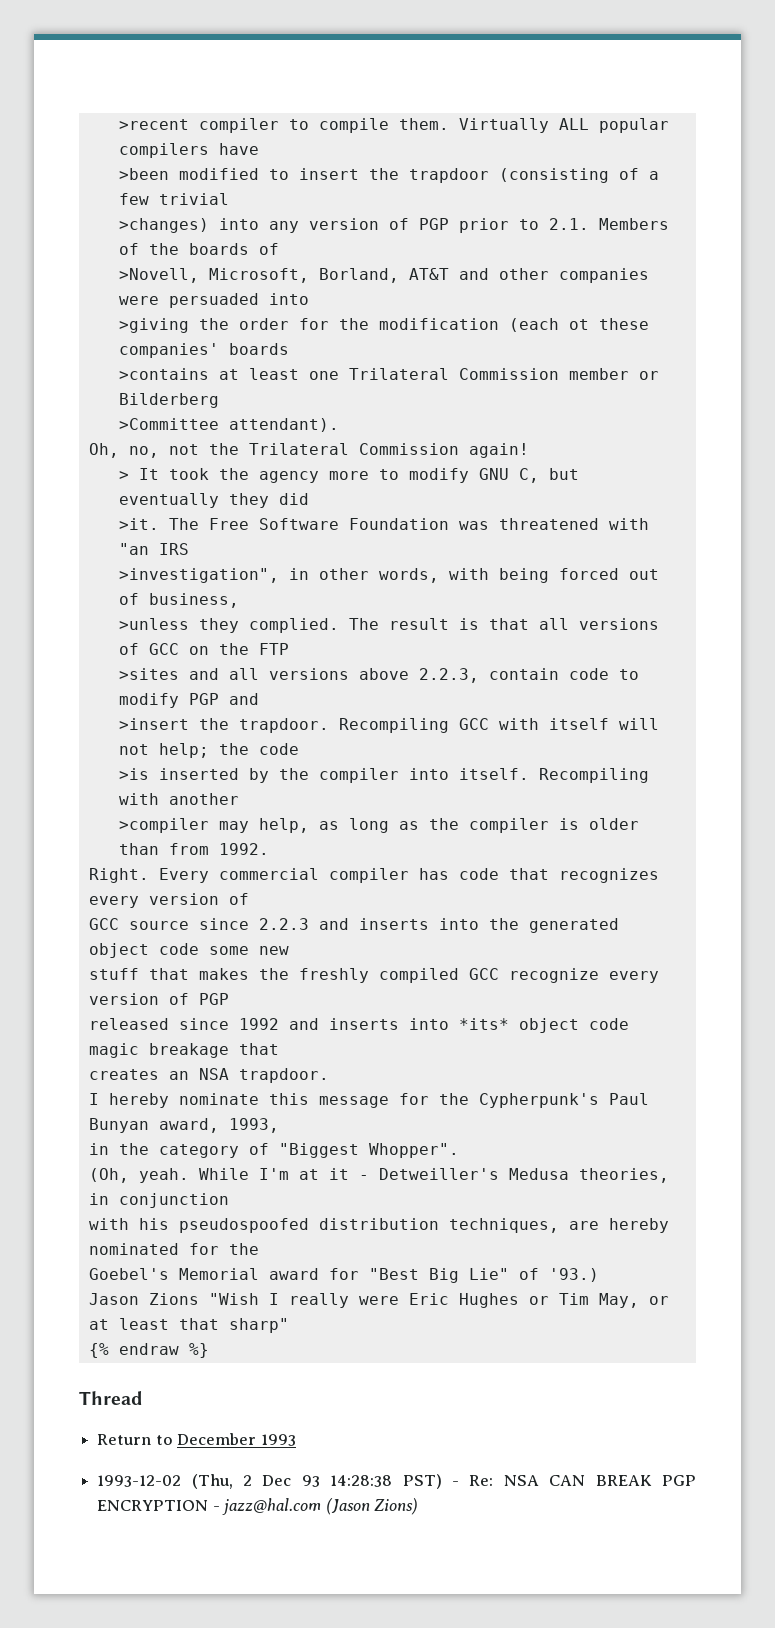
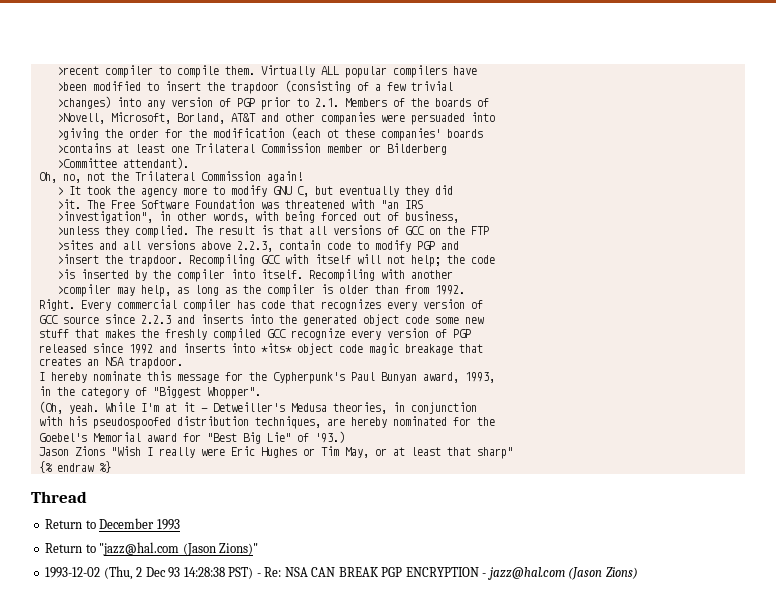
(296, 1440) none -> [45,542,259,556] // Return to "jazz@hal.com (Jason Zions)"

